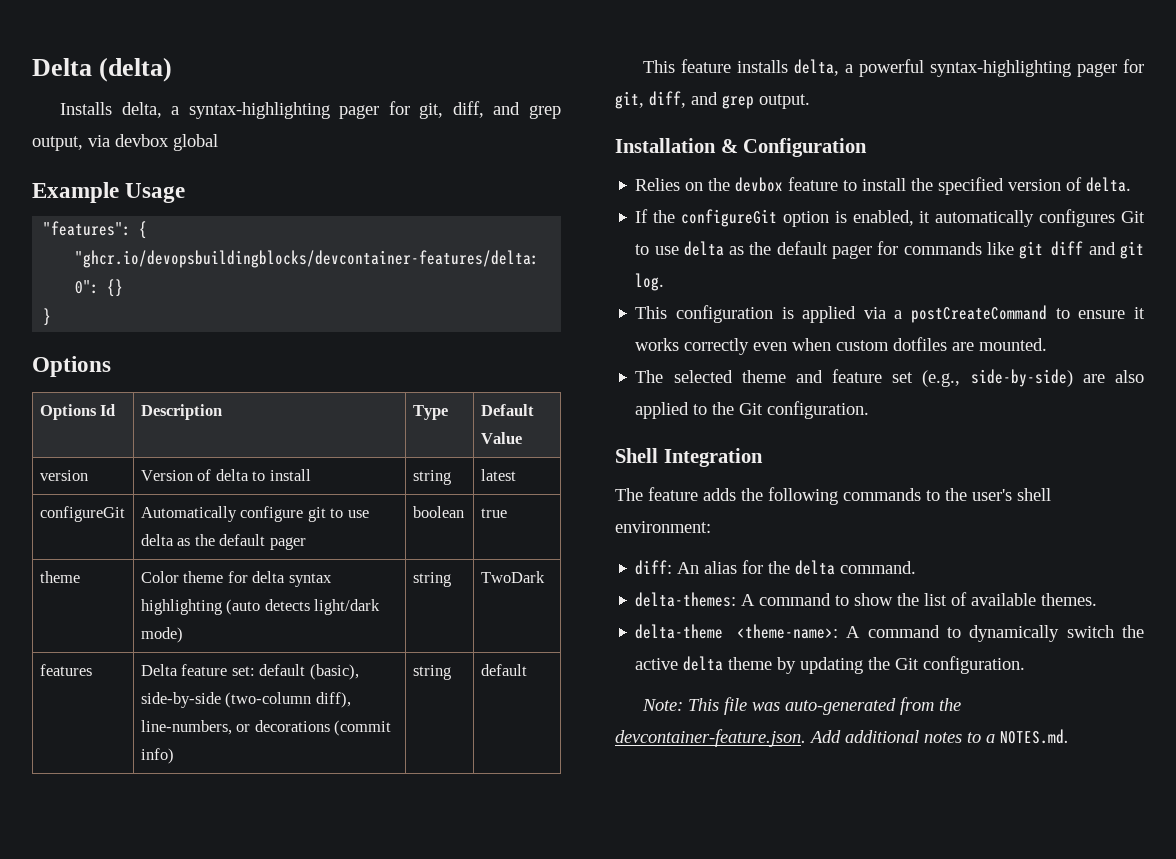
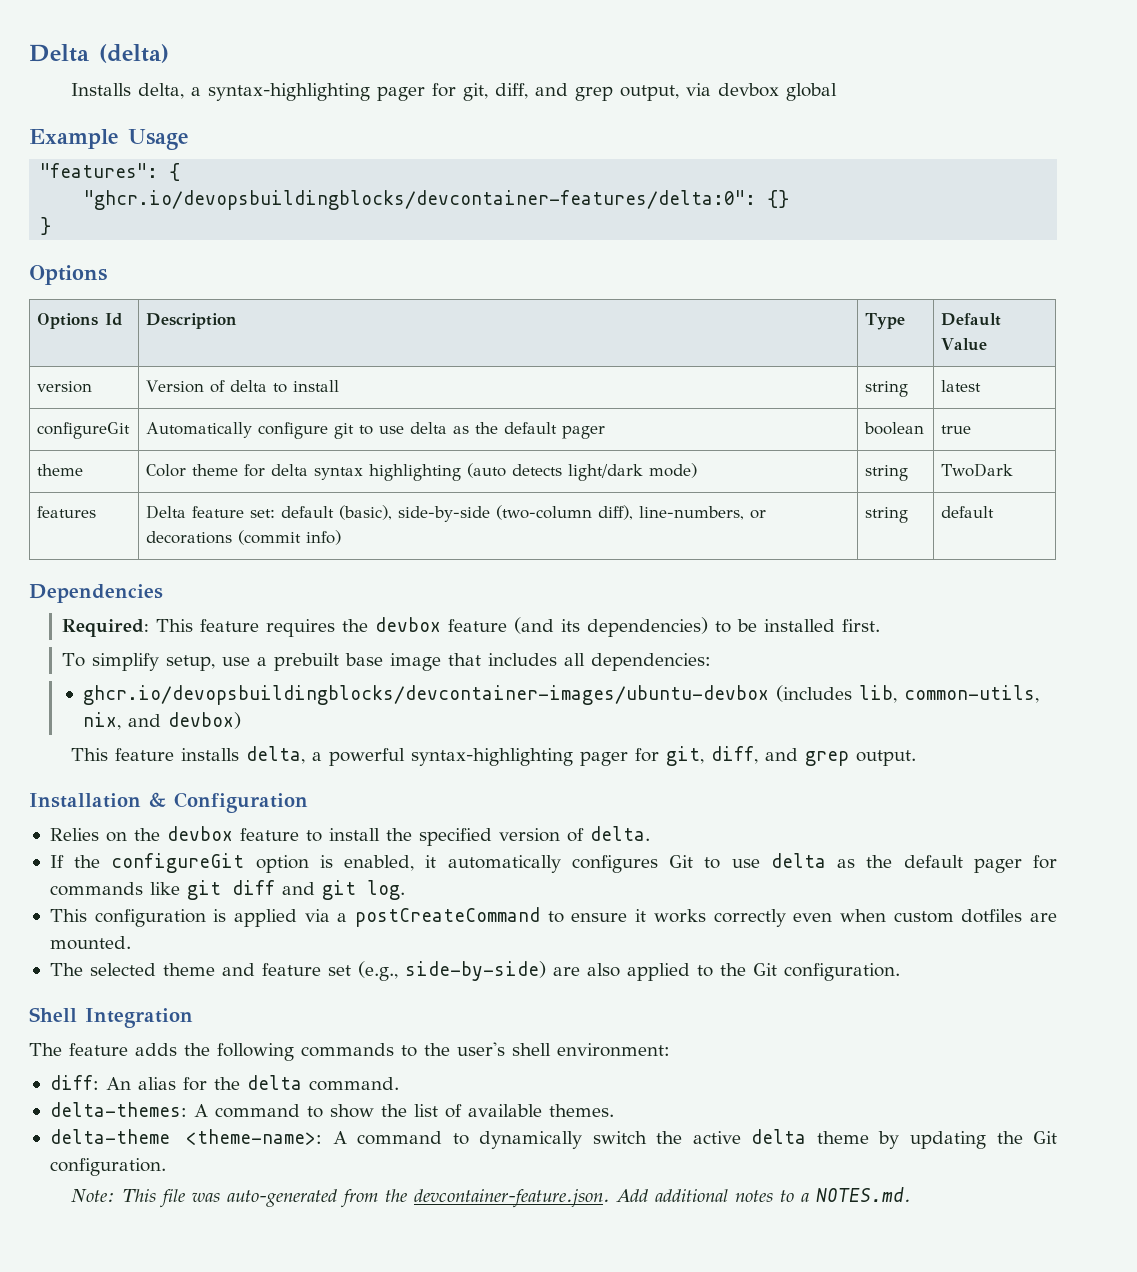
(527, 670) none -> [29,584,163,603] [62,617,881,637] [62,653,712,671] [83,685,1040,705] [83,712,242,730] // Dependencies // Required: This feature requires the devbox feature (and its dependencies) to be installed first. // To simplify setup, use a prebuilt base image that includes all dependencies: // ghcr.io/devopsbuildingblocks/devcontainer-images/ubuntu-devbox (includes lib, common-utils, nix, and devbox)

